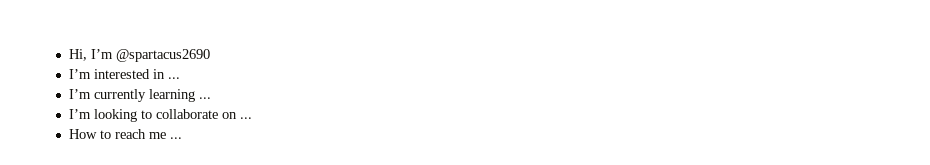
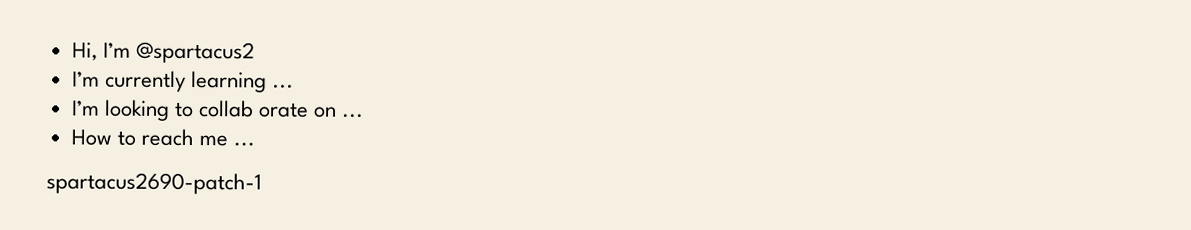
[115,49,210,62] [68,69,180,79] @spartacus2690 // I’m interested in ... -> [135,41,255,64] @spartacus2
[155,109,218,119] collaborate -> [197,100,310,118] collab orate
(182, 138) none -> [46,172,262,195] // spartacus2690-patch-1

